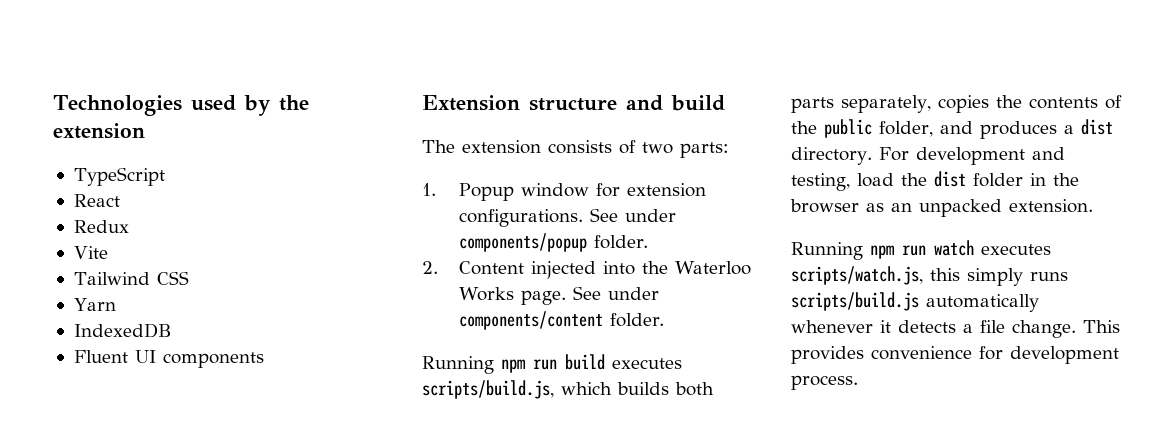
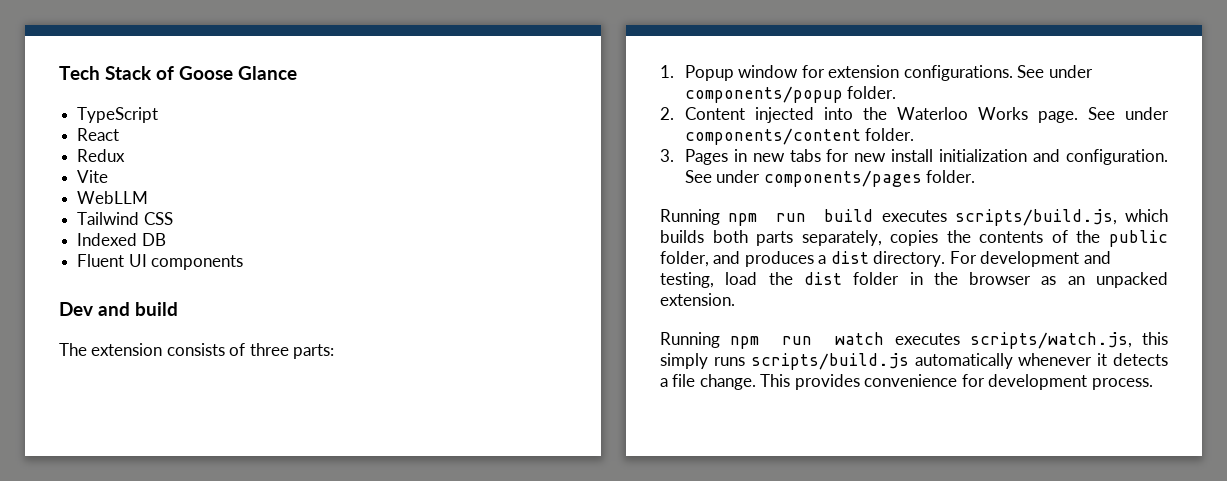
[53,95,309,116] [53,123,145,139] Technologies used by the extension -> [59,66,297,80] Tech Stack of Goose Glance
(108, 252) none -> [77,191,149,204] // WebLLM
[73,298,116,311] [73,323,172,338] Yarn // IndexedDB -> [77,233,166,246] Indexed DB
[422,95,617,111] Extension structure -> [59,302,93,316] Dev
[642,142,673,154] two -> [249,343,289,356] three
(665, 320) none -> [660,149,1168,165] [684,170,976,187] // 3. Pages in new tabs for new install initialization and configuration. See under components/pages folder.

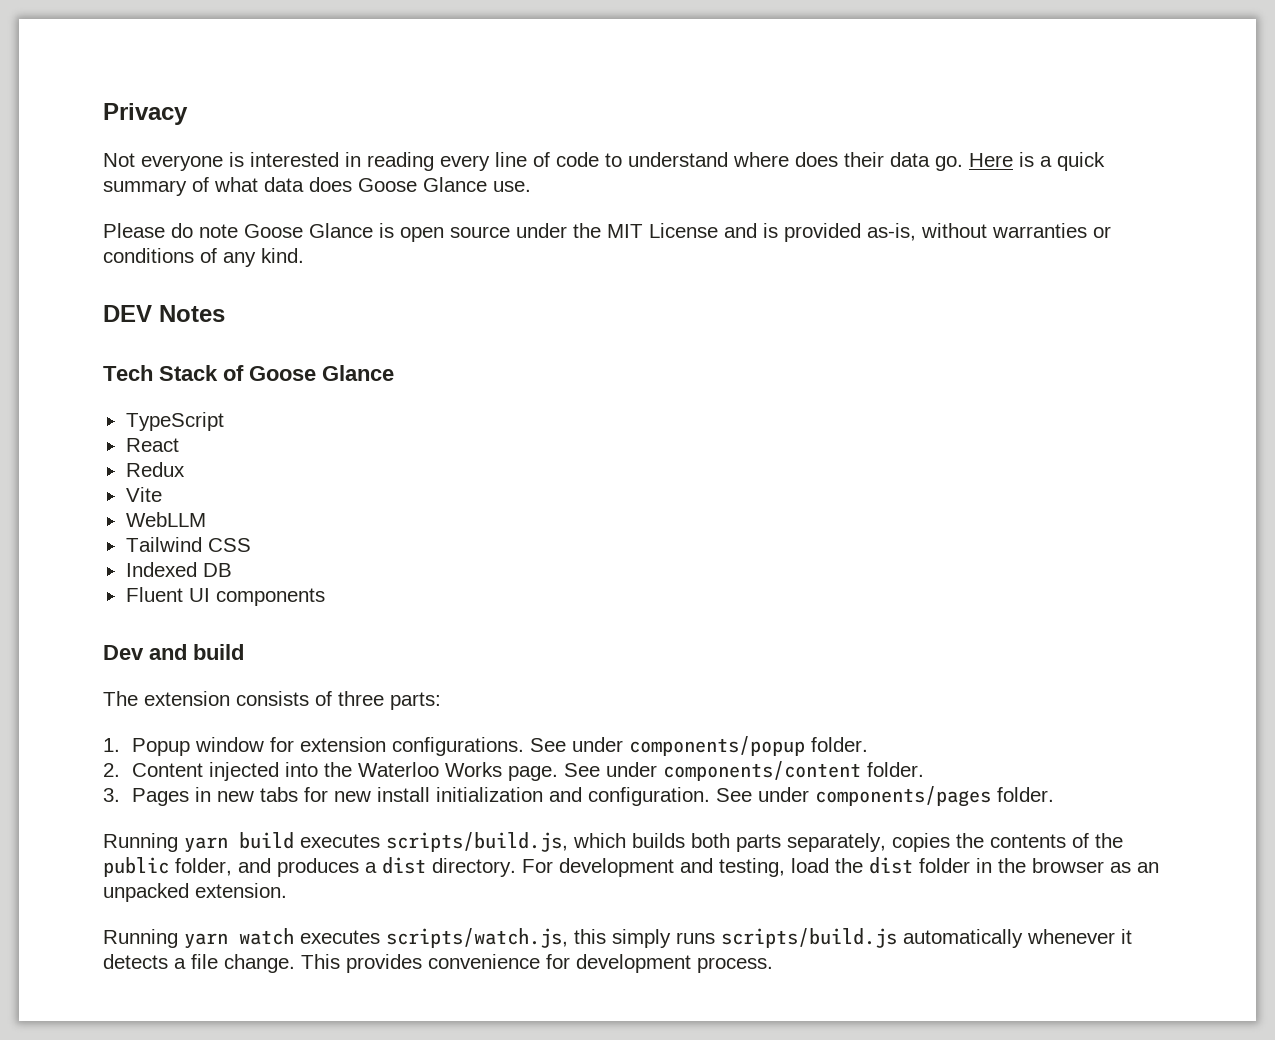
(59, 73) none -> [103,103,188,125] [103,152,1105,171] [103,177,531,196] [103,223,1111,242] [103,248,304,267] [103,305,225,322] Privacy // Not everyone is interested in reading every line of code to understand where does their data go. Here is a quick summary of what data does Goose Glance use. // Please do note Goose Glance is open source under the MIT License and is provided as‑is, without warranties or conditions of any kind. // DEV Notes //
[728,213,806,226] npm run -> [184,837,228,853] yarn
[730,336,813,349] npm run -> [184,933,228,949] yarn

